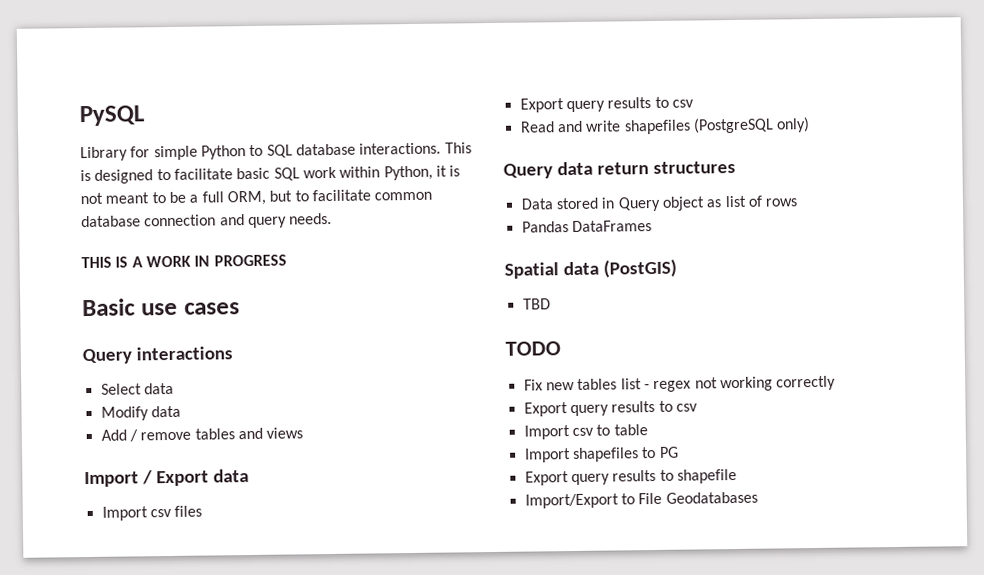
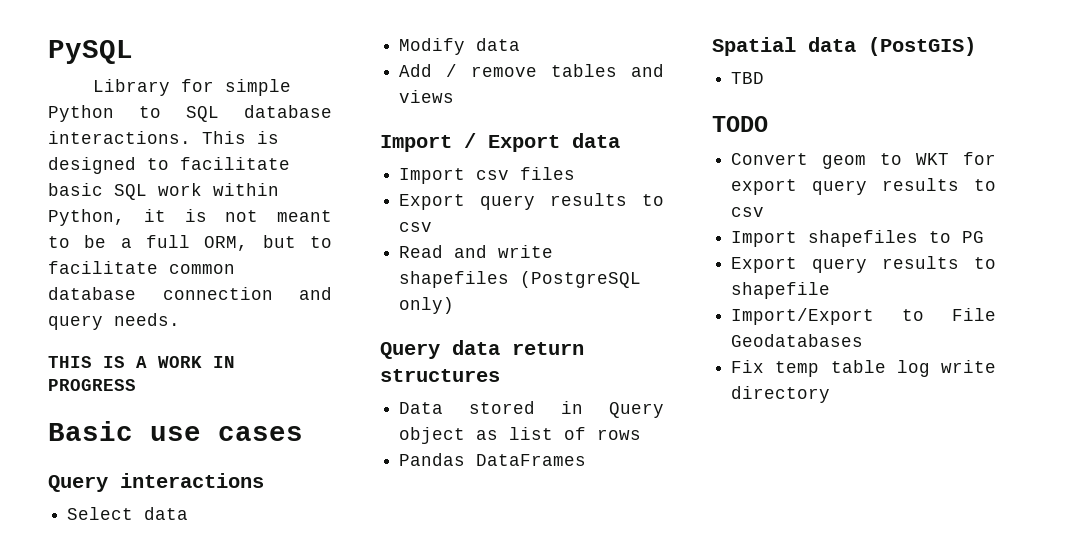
[523,375,837,393] [523,400,698,417] [523,424,648,440] Fix new tables list - regex not working correctly // Export query results to csv // Import csv to table -> [731,152,996,169] [731,178,996,195] [731,207,765,217] Convert geom to WKT for export query results to csv
(758, 497) none -> [731,360,996,377] [731,386,831,403] // Fix temp table log write directory

